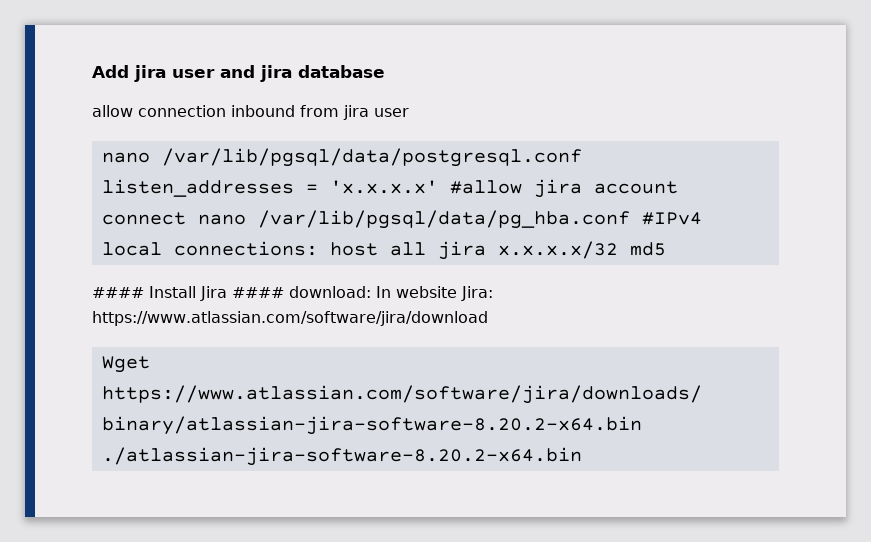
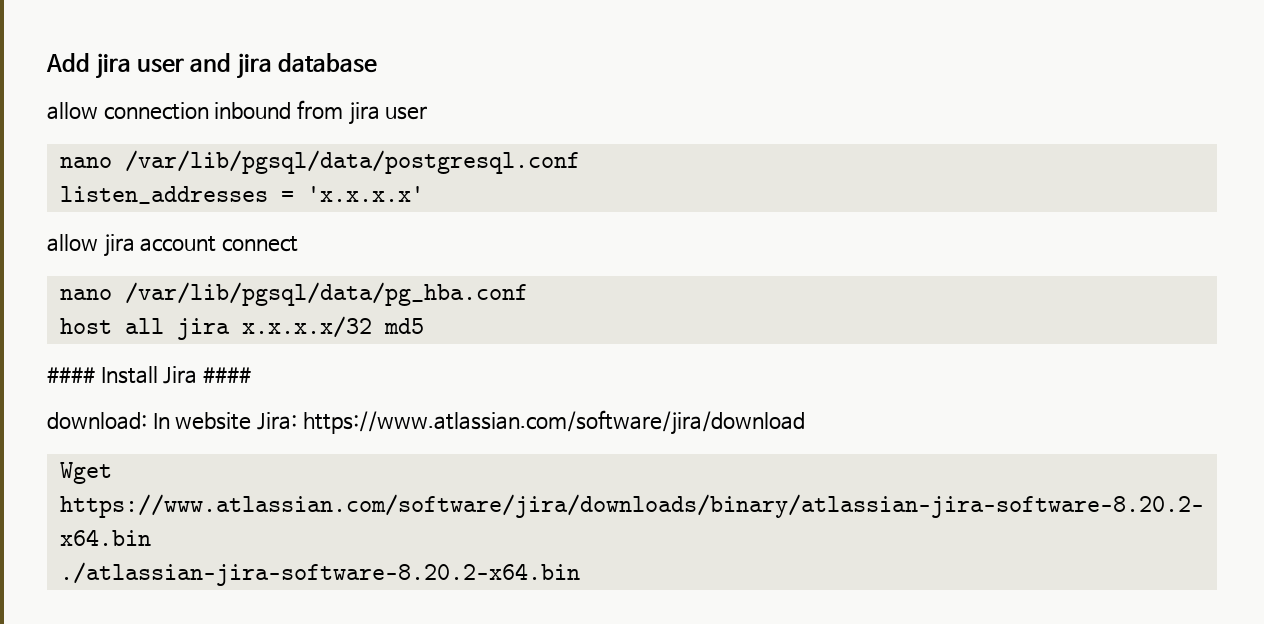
[449,180,522,194] #allow -> [47,234,98,252] // allow
(186, 218) none -> (299, 244) //
[641,212,702,225] [101,241,318,256] #IPv4 local connections: -> (528, 294) //
(284, 292) none -> (252, 375) //

